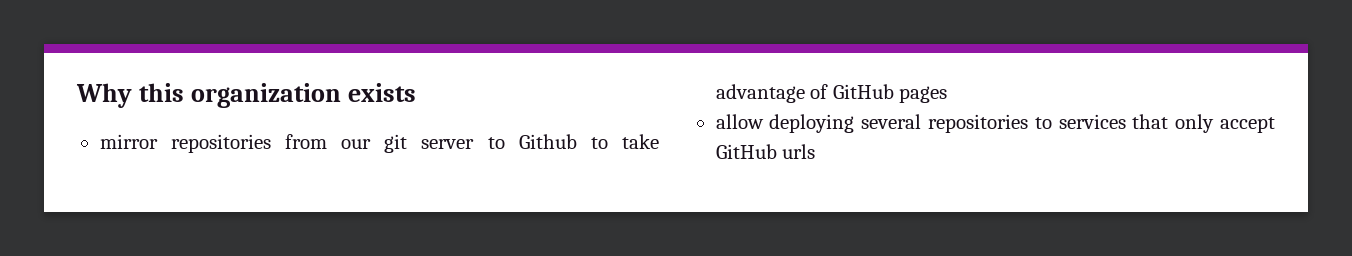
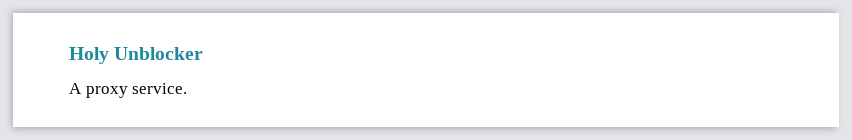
[76,83,417,108] [99,134,659,153] [715,84,948,103] [715,114,1275,133] [715,144,816,159] Why this organization exists // mirror repositories from our git server to Github to take advantage of GitHub pages // allow deploying several repositories to services that only accept GitHub urls -> [69,47,204,64] [69,83,188,98] Holy Unblocker // A proxy service.

